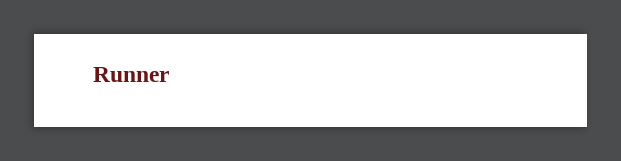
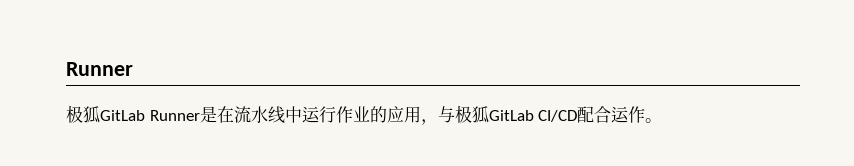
[93,67,169,82] Runner -> [66,62,133,76] [66,105,663,125] Runner // 极狐GitLab Runner是在流水线中运行作业的应用，与极狐GitLab CI/CD配合运作。

